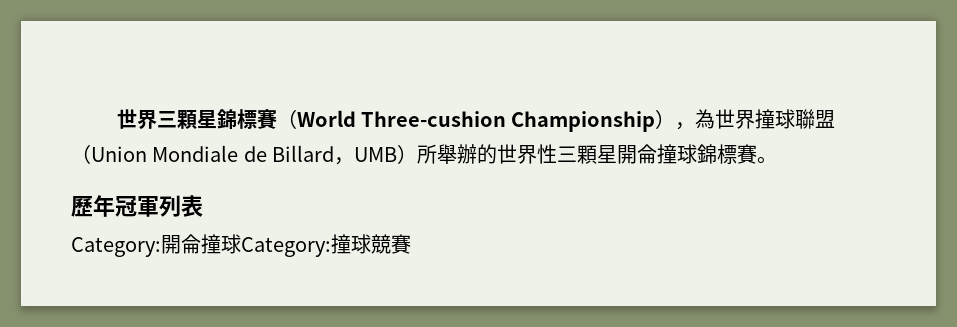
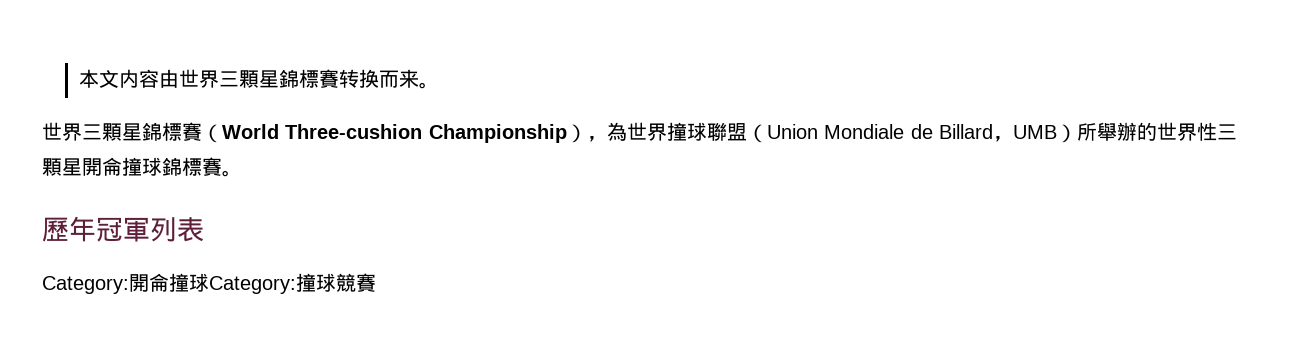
(116, 119) none -> [79,69,440,89] 本文内容由世界三顆星錦標賽转换而来。 //

